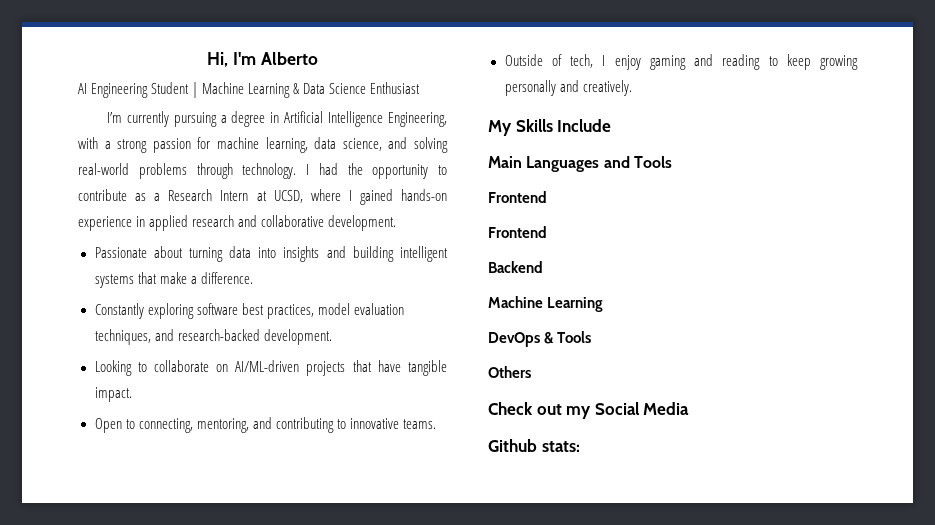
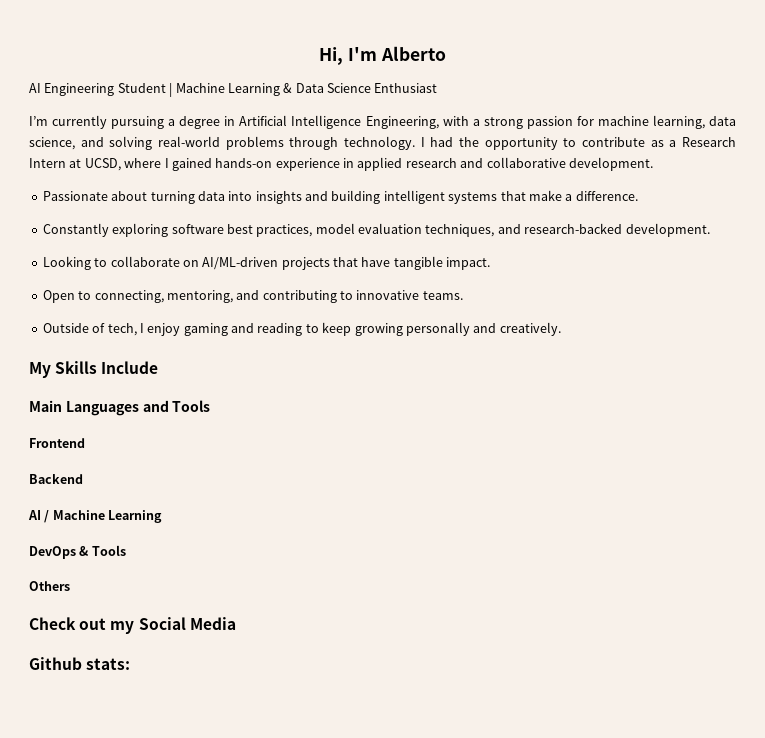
[488,226,547,238] // Frontend -> (85, 443) none
(543, 267) none -> [28,510,50,523] AI /

